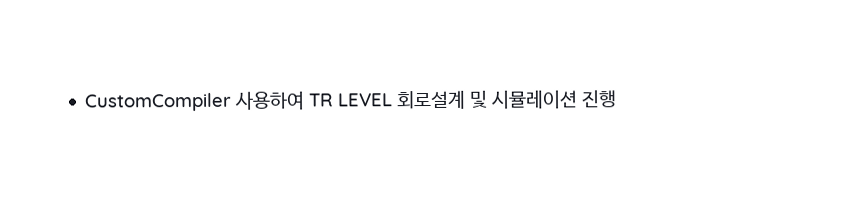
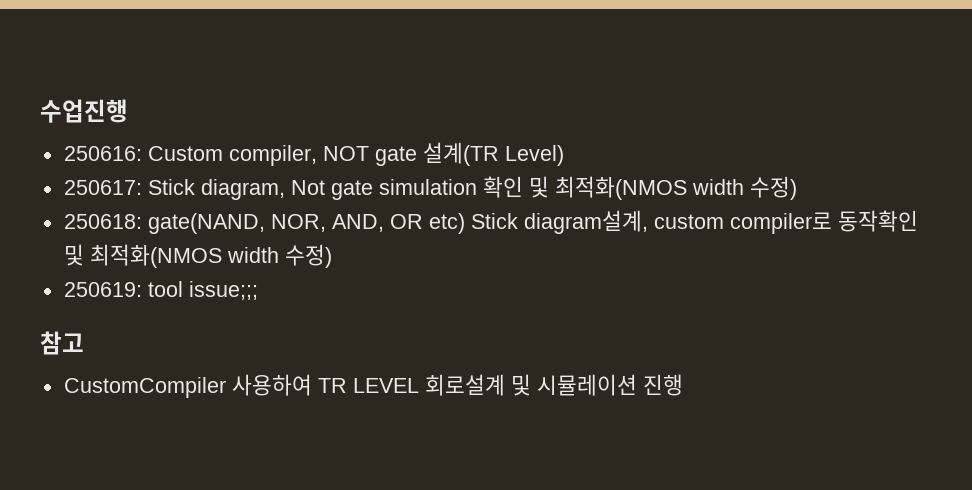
(84, 102) none -> [40,99,128,123] [63,142,564,166] [63,176,797,200] [63,210,918,234] [63,244,332,268] [63,281,258,300] [40,331,84,355] 수업진행 // 250616: Custom compiler, NOT gate 설계(TR Level) // 250617: Stick diagram, Not gate simulation 확인 및 최적화(NMOS width 수정) // 250618: gate(NAND, NOR, AND, OR etc) Stick diagram설계, custom compiler로 동작확인 및 최적화(NMOS width 수정) // 250619: tool issue;;; // 참고 //

